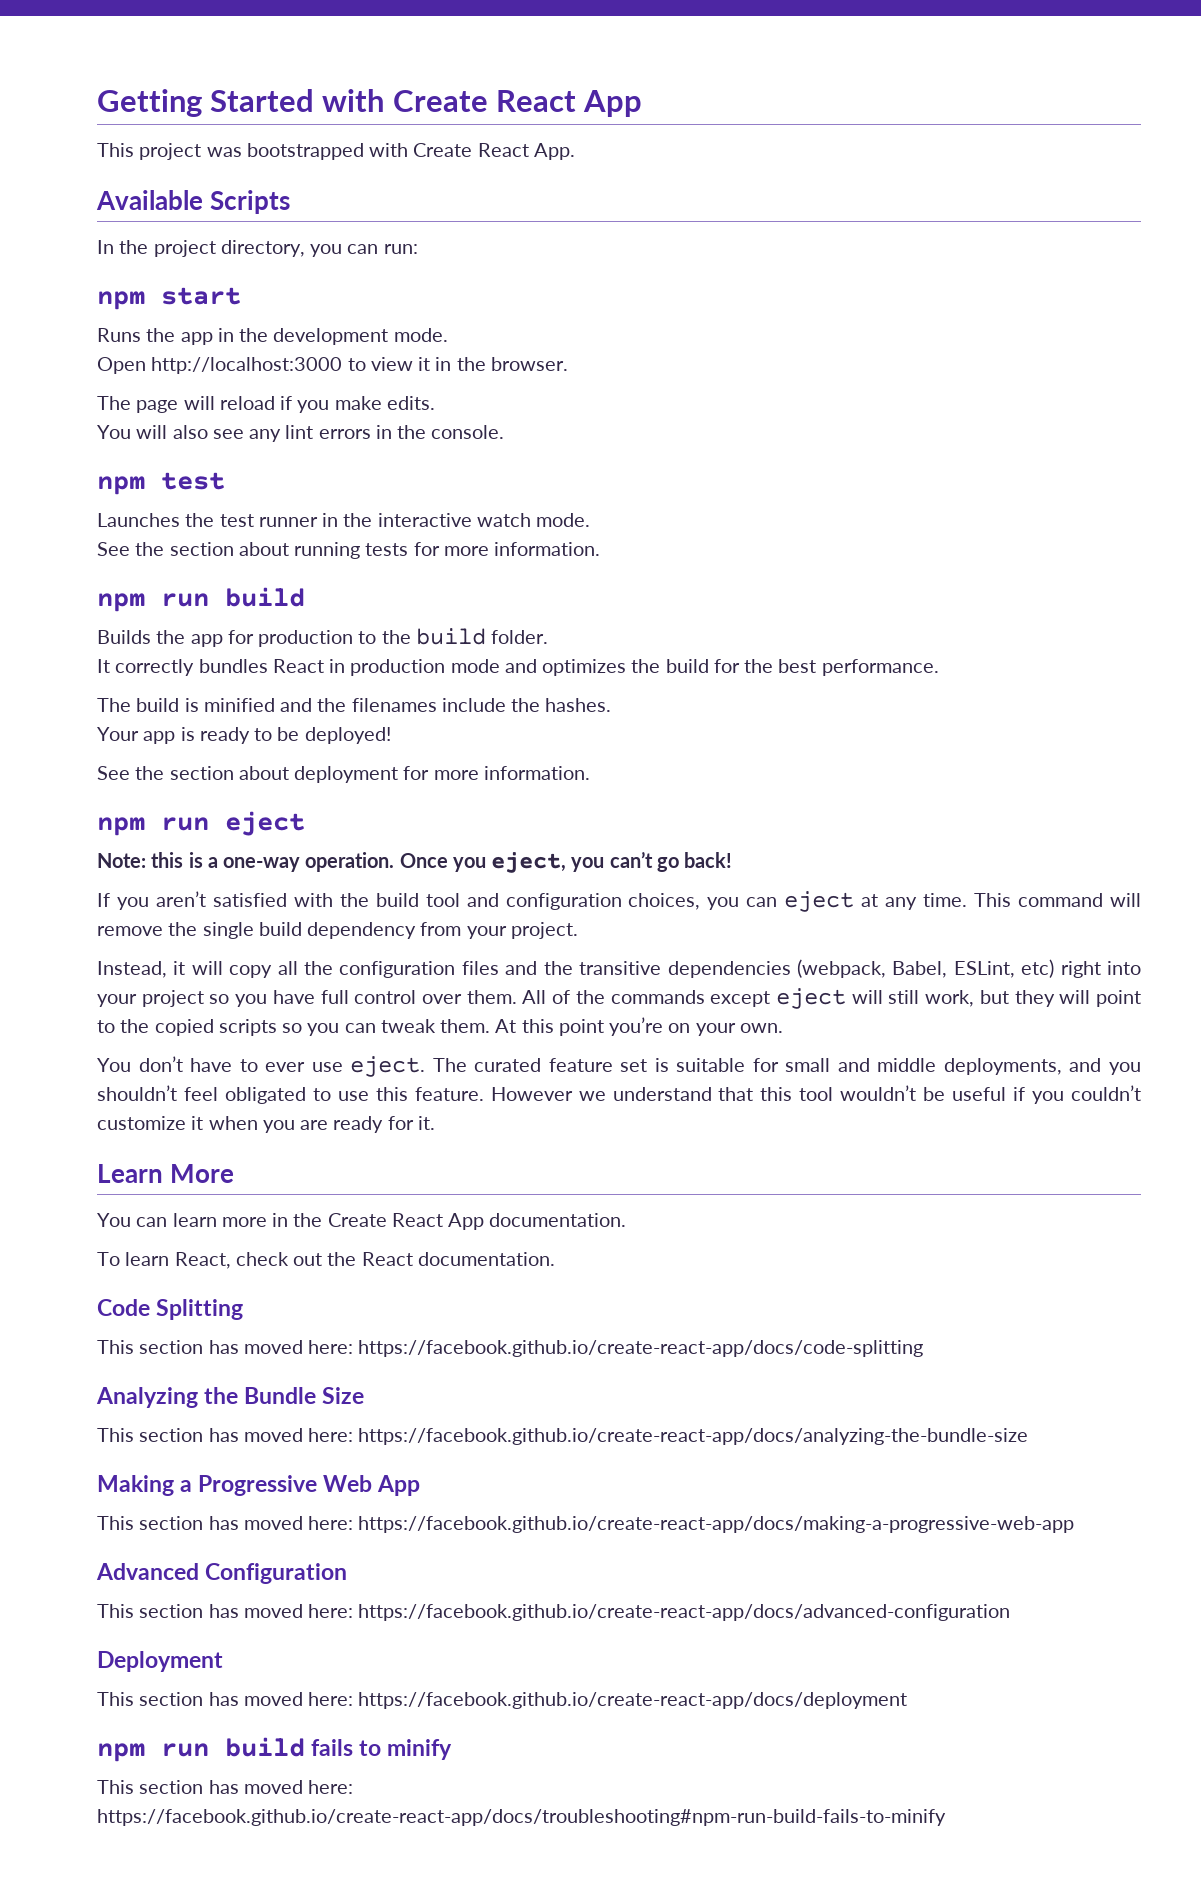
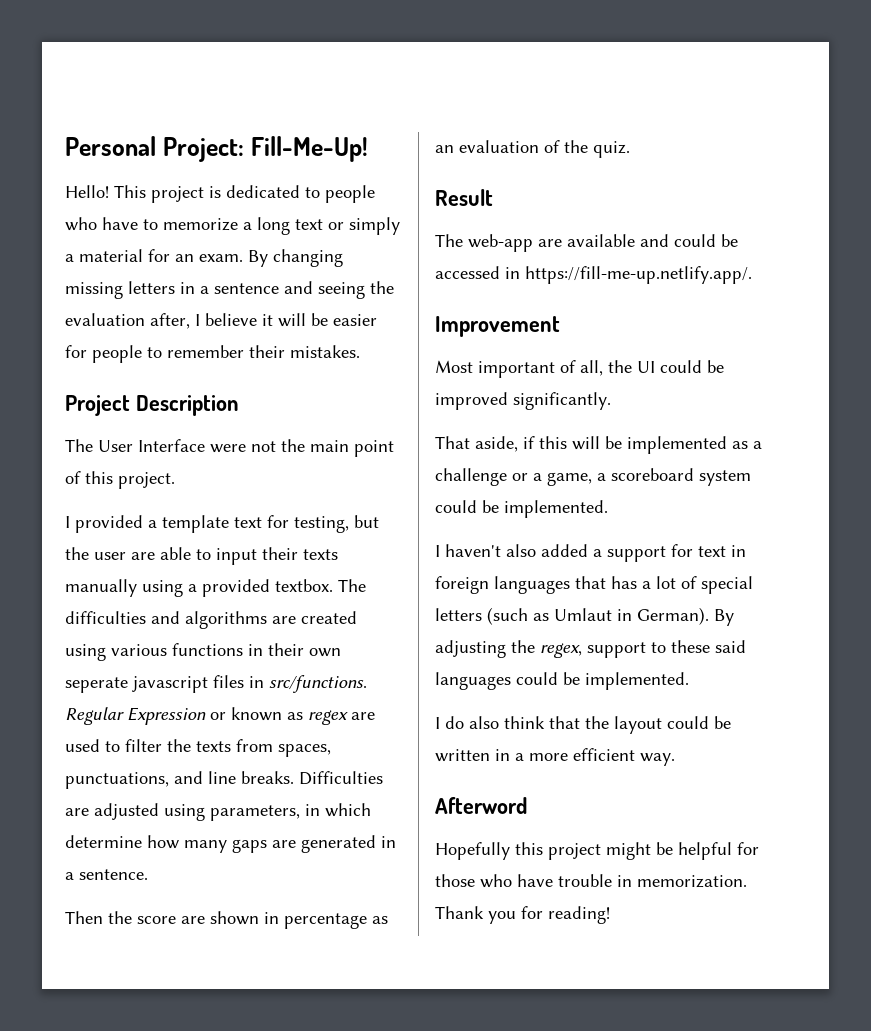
[97,89,643,117] [97,143,575,160] [96,190,291,214] [97,240,418,257] [97,287,241,310] [97,328,448,345] [97,357,568,374] [97,396,435,413] [97,425,505,442] [97,472,225,495] [97,513,591,527] [97,542,601,559] [97,587,305,612] [97,628,549,647] [97,659,939,676] [97,698,612,712] [97,727,391,744] [97,766,590,783] [97,811,305,836] [97,851,733,873] [97,891,1141,912] [97,922,578,939] [97,959,1141,978] [97,988,1141,1009] [97,1017,783,1036] [97,1056,1141,1077] [97,1085,1142,1104] [97,1116,435,1133] [97,1164,235,1183] [97,1213,627,1230] [97,1252,555,1269] [97,1299,244,1320] [97,1340,924,1357] [96,1387,365,1408] [97,1428,1029,1445] [97,1475,421,1496] [97,1516,1075,1533] [96,1563,348,1584] [97,1604,1011,1621] [97,1651,223,1672] [97,1692,908,1709] [97,1737,453,1762] [97,1780,354,1794] [97,1809,946,1826] Getting Started with Create React App // This project was bootstrapped with Create React App. // Available Scripts // In the project directory, you can run: // npm start // Runs the app in the development mode. // Open http://localhost:3000 to view it in the browser. // The page will reload if you make edits. // You will also see any lint errors in the console. // npm test // Launches the test runner in the interactive watch mode. // See the section about running tests for more information. // npm run build // Builds the app for production to the build folder. // It correctly bundles React in production mode and optimizes the build for the best performance. // The build is minified and the filenames include the hashes. // Your app is ready to be deployed! // See the section about deployment for more information. // npm run eject // Note: this is a one-way operation. Once you eject, you can’t go back! // If you aren’t satisfied with the build tool and configuration choices, you can eject at any time. This command will remove the single build dependency from your project. // Instead, it will copy all the configuration files and the transitive dependencies (webpack, Babel, ESLint, etc) right into your project so you have full control over them. All of the commands except eject will still work, but they will point to the copied scripts so you can tweak them. At this point you’re on your own. // You don’t have to ever use eject. The curated feature set is suitable for small and middle deployments, and you shouldn’t feel obligated to use this feature. However we understand that this tool wouldn’t be useful if you couldn’t customize it when you are ready for it. // Learn More // You can learn more in the Create React App documentation. // To learn React, check out the React documentation. // Code Splitting // This section has moved here: https://facebook.github.io/create-react-app/docs/code-splitting // Analyzing the Bundle Size // This section has moved here: https://facebook.github.io/create-react-app/docs/analyzing-the-bundle-size // Making a Progressive Web App // This section has moved here: https://facebook.github.io/create-react-app/docs/making-a-progressive-web-app // Advanced Configuration // This section has moved here: https://facebook.github.io/create-react-app/docs/advanced-configuration // Deployment // This section has moved here: https://facebook.github.io/create-react-app/docs/deployment // npm run build fails to minify // This section has moved here: https://facebook.github.io/create-react-app/docs/troubleshooting#npm-run-build-fails-to-minify -> [65,136,368,162] [65,185,375,203] [65,217,400,235] [65,249,343,267] [65,281,394,299] [65,313,377,329] [65,345,360,363] [65,395,239,416] [65,439,394,457] [65,471,175,489] [65,515,379,533] [65,547,338,565] [65,579,366,597] [65,611,357,629] [65,643,341,661] [65,675,367,693] [65,707,375,725] [65,739,331,757] [65,771,383,789] [65,803,371,821] [65,835,396,853] [65,869,148,880] [65,911,388,929] [435,140,630,158] [435,189,493,206] [435,234,738,252] [435,266,752,284] [435,316,560,337] [435,360,724,378] [435,392,611,410] [435,436,762,454] [435,468,751,486] [435,500,608,518] [435,544,746,562] [435,576,753,594] [435,607,734,626] [435,640,746,658] [435,672,689,690] [435,716,731,734] [435,748,675,766] [435,797,527,814] [435,842,759,860] [435,874,747,888] [435,906,610,924] Personal Project: Fill-Me-Up! // Hello! This project is dedicated to people who have to memorize a long text or simply a material for an exam. By changing missing letters in a sentence and seeing the evaluation after, I believe it will be easier for people to remember their mistakes. // Project Description // The User Interface were not the main point of this project. // I provided a template text for testing, but the user are able to input their texts manually using a provided textbox. The difficulties and algorithms are created using various functions in their own seperate javascript files in src/functions. Regular Expression or known as regex are used to filter the texts from spaces, punctuations, and line breaks. Difficulties are adjusted using parameters, in which determine how many gaps are generated in a sentence. // Then the score are shown in percentage as an evaluation of the quiz. // Result // The web-app are available and could be accessed in https://fill-me-up.netlify.app/. // Improvement // Most important of all, the UI could be improved significantly. // That aside, if this will be implemented as a challenge or a game, a scoreboard system could be implemented. // I haven't also added a support for text in foreign languages that has a lot of special letters (such as Umlaut in German). By adjusting the regex, support to these said languages could be implemented. // I do also think that the layout could be written in a more efficient way. // Afterword // Hopefully this project might be helpful for those who have trouble in memorization. Thank you for reading!

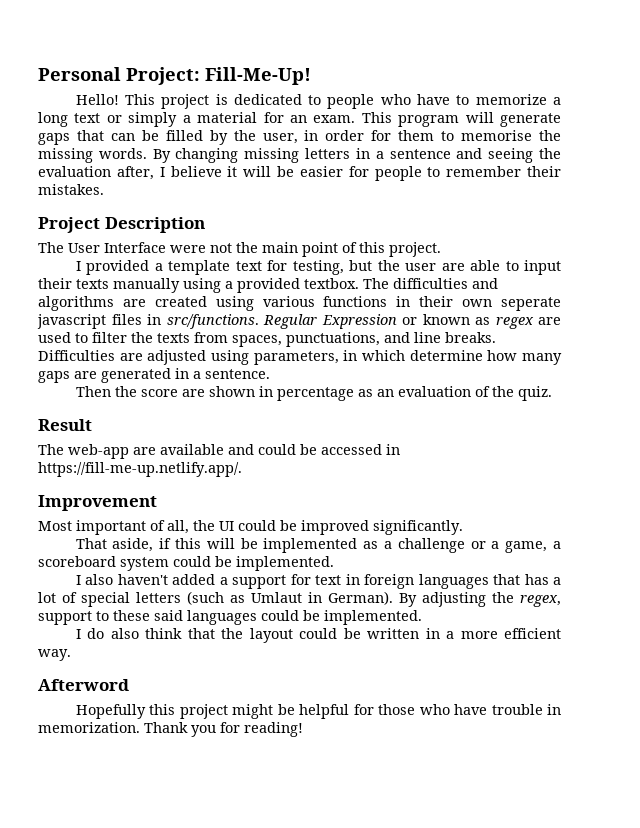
(243, 258) none -> [361,112,561,127] [38,130,562,145] [38,148,147,163] This program will generate gaps that can be filled by the user, in order for them to memorise the missing words.
[445,544,536,557] haven't also -> [85,574,168,585] also haven't

